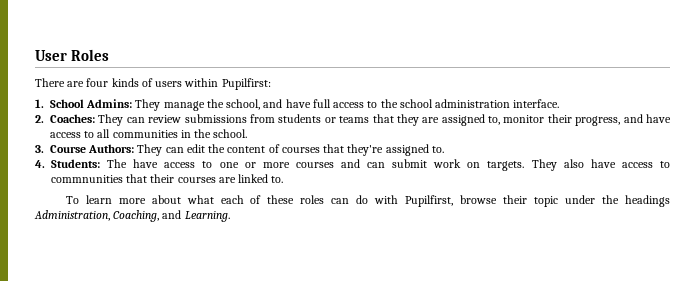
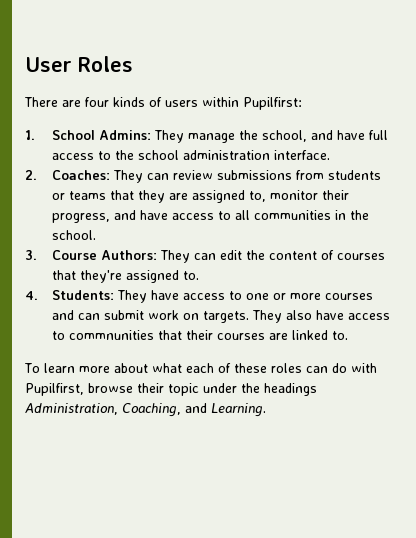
[107,159,128,168] The -> [117,290,148,303] They

